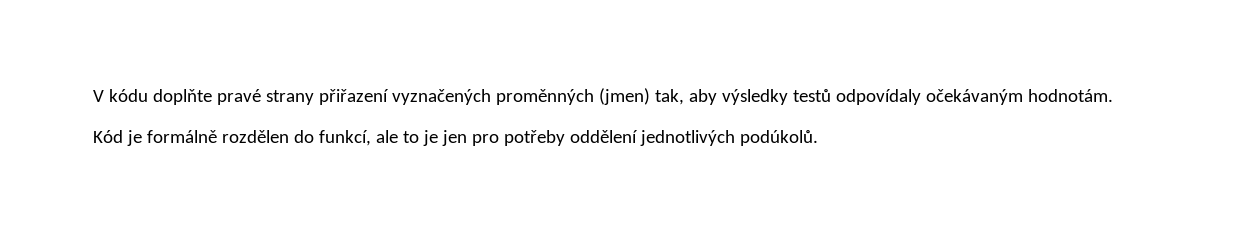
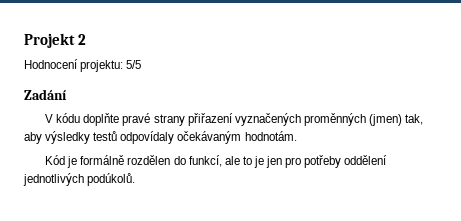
(93, 96) none -> [24,33,86,48] [24,59,142,72] [24,89,67,100] Projekt 2 // Hodnocení projektu: 5/5 // Zadání //

